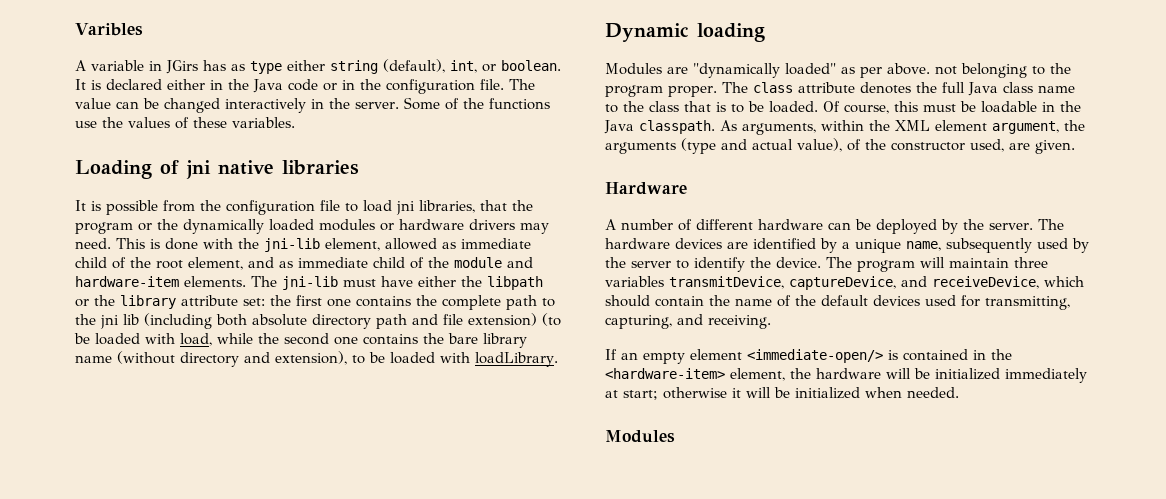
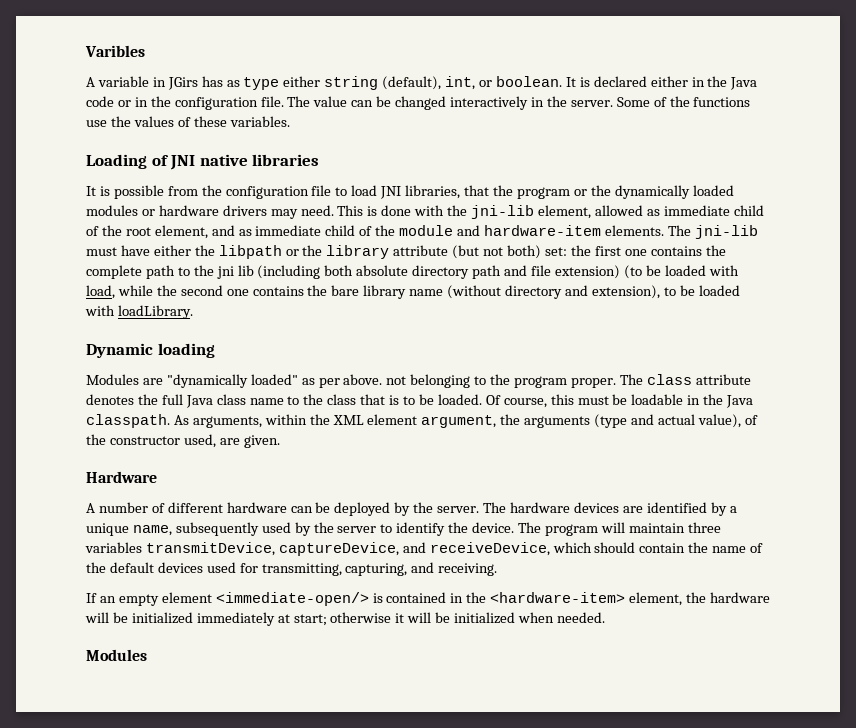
[186,160,211,179] jni -> [170,155,196,170] JNI
[396,201,415,215] jni -> [380,186,402,199] JNI
(238, 300) none -> [452,245,542,259] (but not both)

